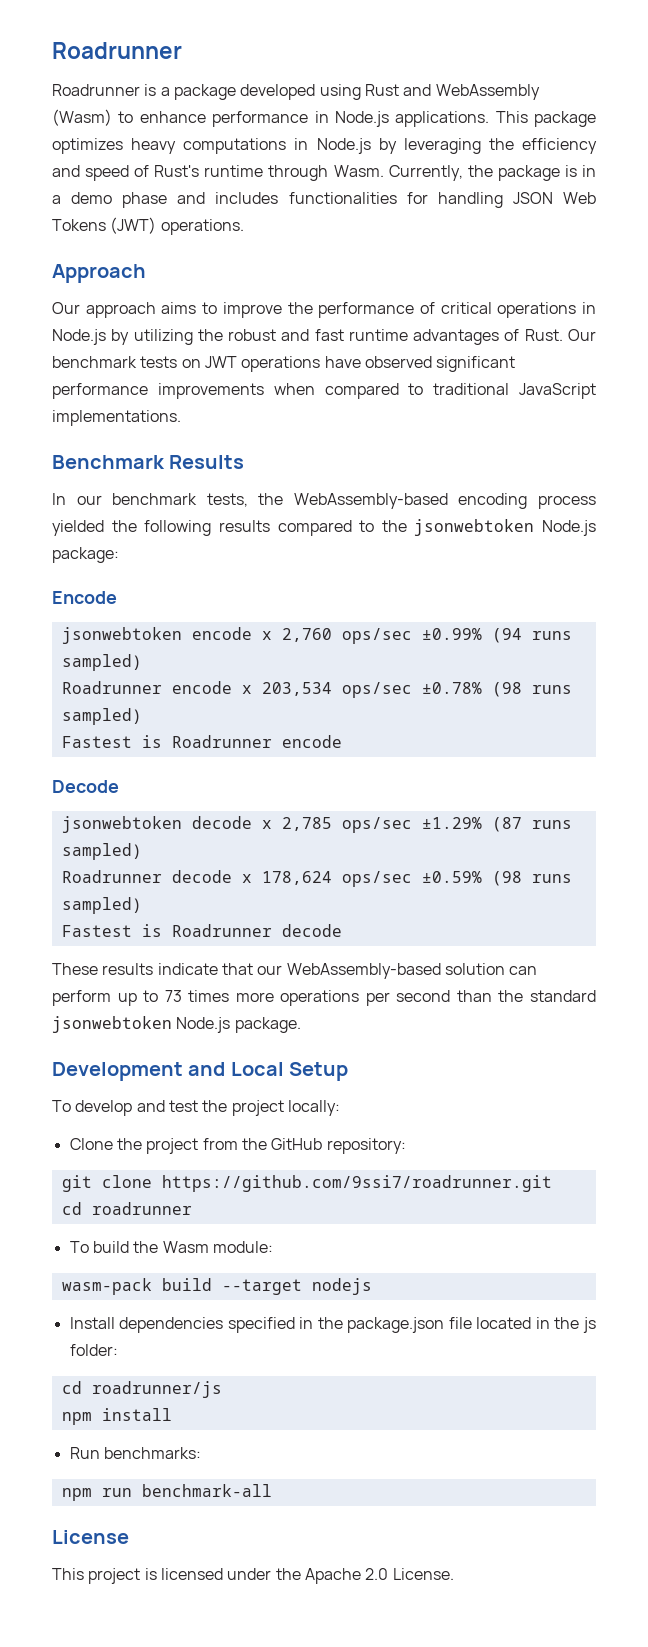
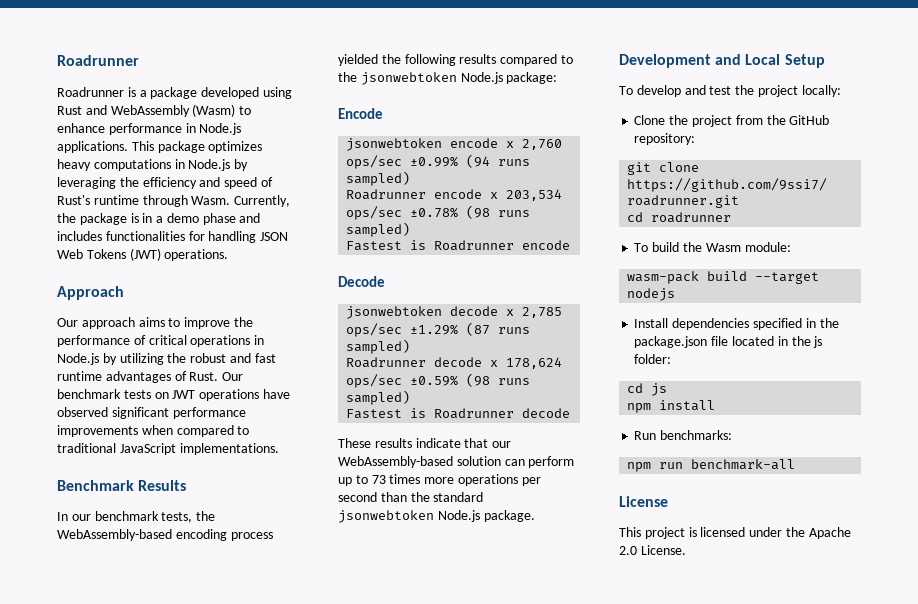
[91,1381,222,1398] roadrunner/js -> [651,383,668,396] js

